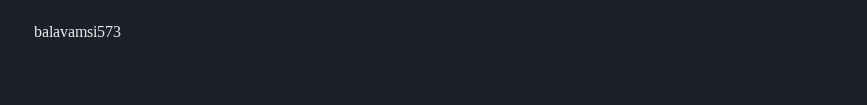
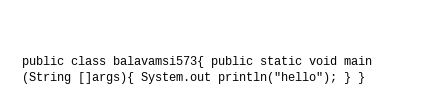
[34,26,121,37] balavamsi573 -> [22,56,372,68] [22,72,365,84] public class balavamsi573{ public static void main (String []args){ System.out println("hello"); } }

